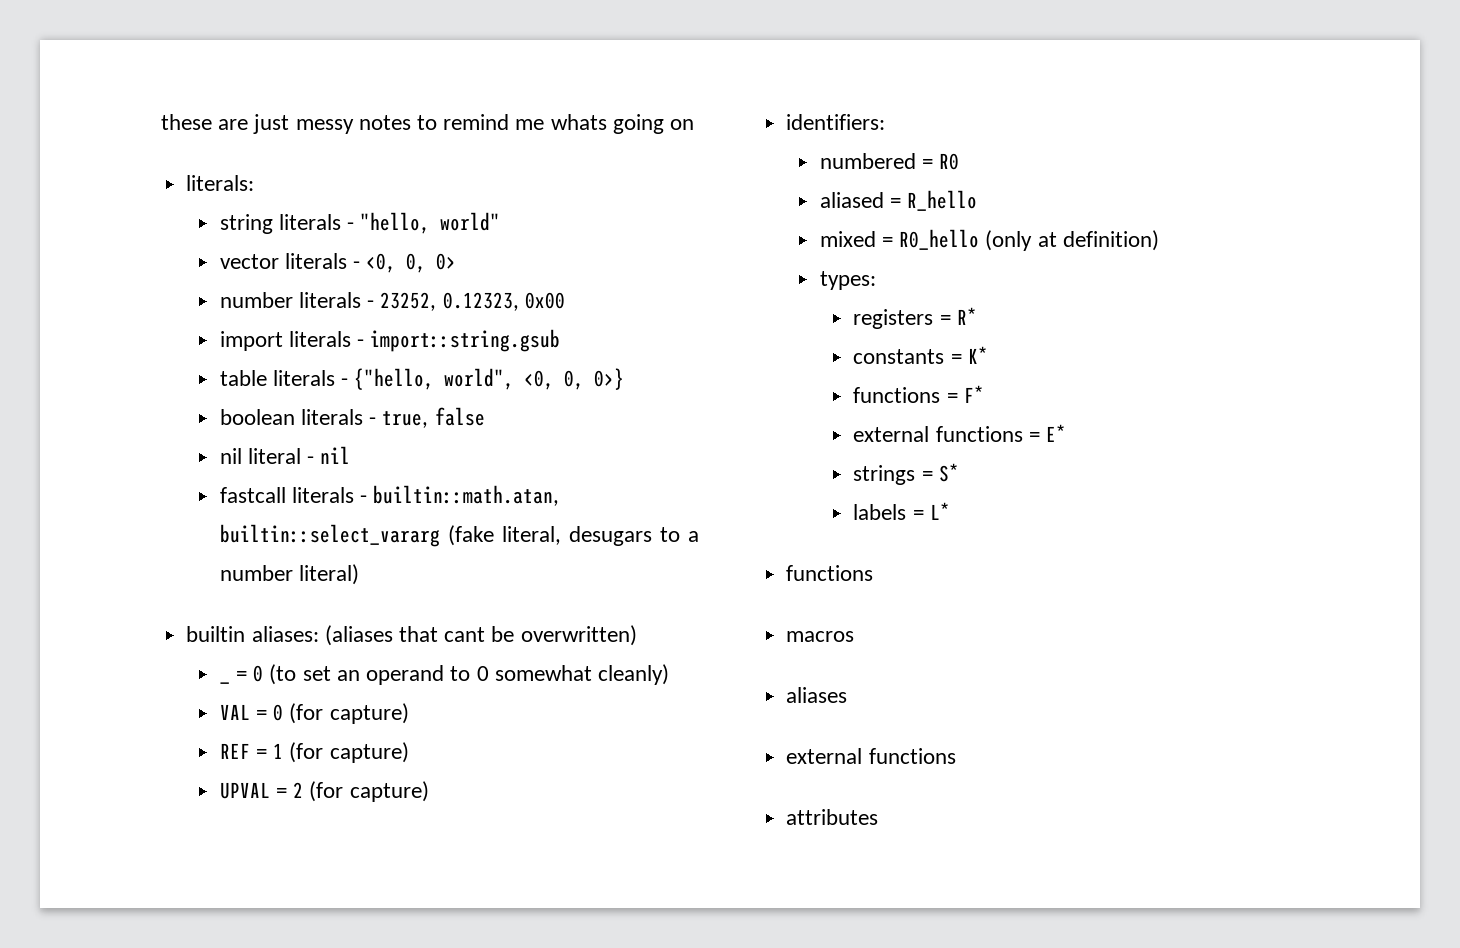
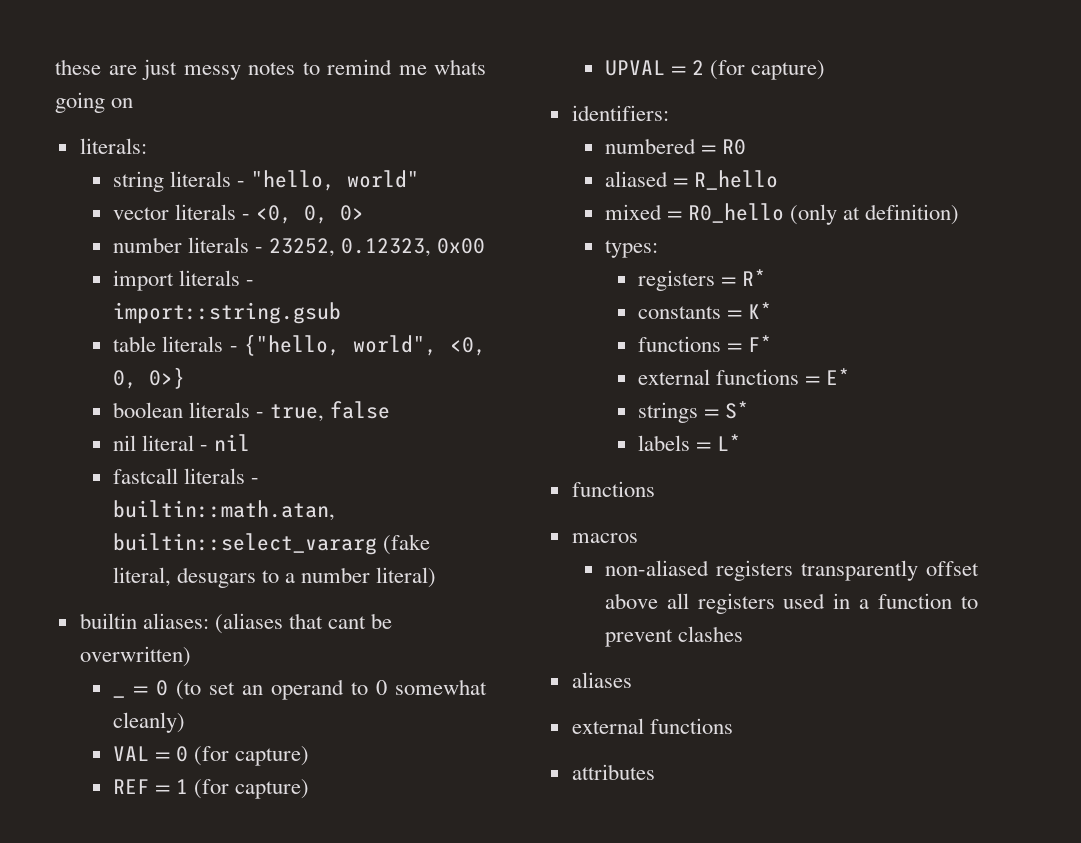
(855, 636) none -> [604,560,979,581] [604,593,978,614] [604,626,743,647] // non-aliased registers transparently offset above all registers used in a function to prevent clashes

